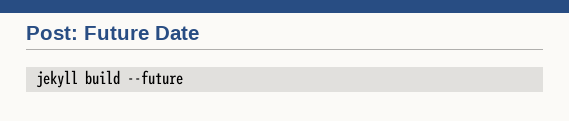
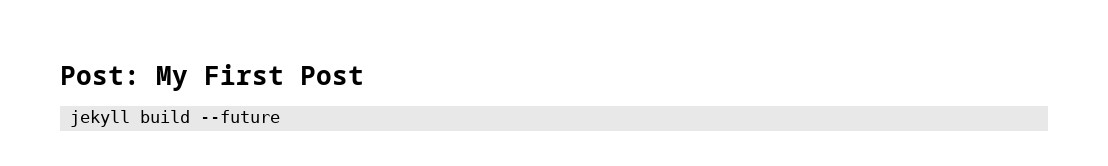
[84,26,199,40] Future Date -> [156,64,364,91] My First Post

